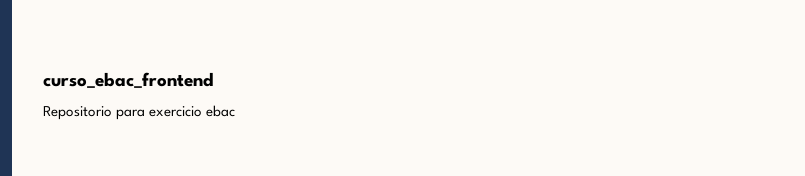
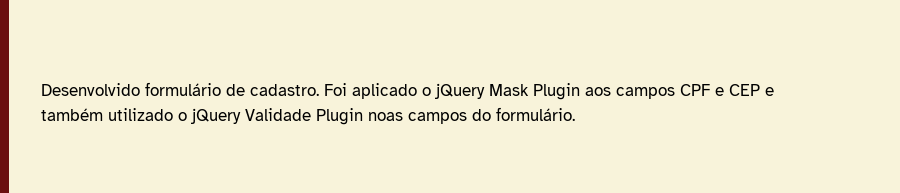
[43,72,214,88] [43,105,236,120] curso_ebac_frontend // Repositorio para exercicio ebac -> [41,82,774,100] [41,107,575,125] Desenvolvido formulário de cadastro. Foi aplicado o jQuery Mask Plugin aos campos CPF e CEP e também utilizado o jQuery Validade Plugin noas campos do formulário.

